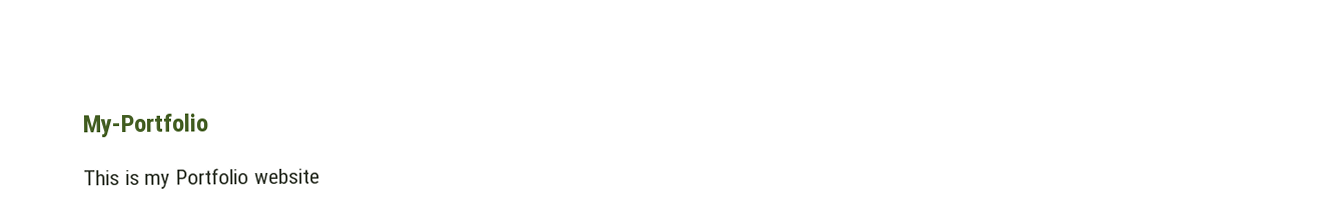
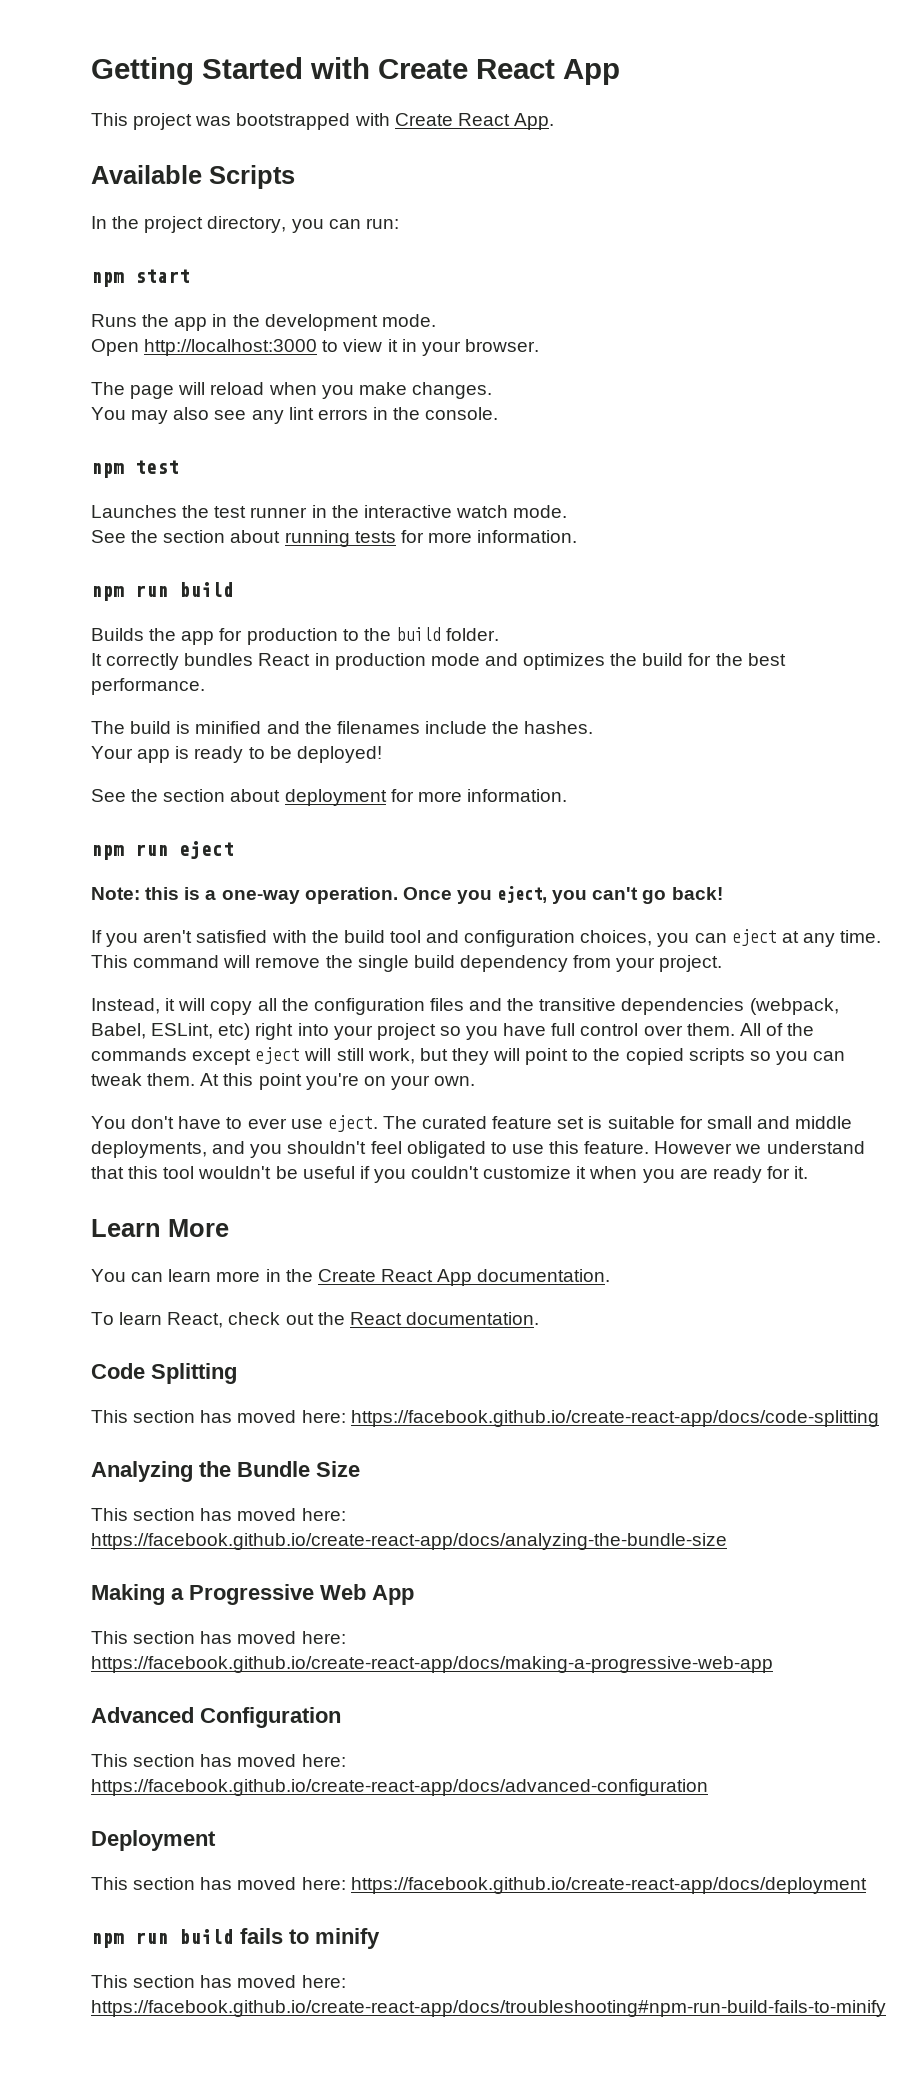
[83,113,209,138] [83,168,320,189] My-Portfolio // This is my Portfolio website -> [91,57,620,85] [91,113,554,130] [91,165,295,189] [91,216,399,233] [91,269,190,287] [91,314,436,331] [91,339,539,356] [91,382,492,399] [91,407,499,424] [91,460,179,478] [91,505,568,518] [91,530,578,547] [91,582,234,601] [91,627,500,645] [91,653,786,670] [91,678,205,695] [91,721,594,734] [91,746,382,763] [91,789,567,806] [91,841,234,860] [91,886,723,904] [91,929,882,947] [91,955,723,972] [91,998,839,1015] [91,1023,815,1040] [91,1047,846,1065] [91,1073,476,1090] [91,1115,853,1132] [91,1141,865,1158] [91,1166,809,1183] [91,1219,229,1237] [91,1269,611,1286] [91,1312,539,1328] [91,1363,237,1384] [91,1410,879,1427] [91,1461,360,1482] [91,1508,346,1521] [91,1533,727,1550] [91,1584,414,1605] [91,1631,346,1644] [91,1656,773,1673] [91,1707,341,1728] [91,1754,346,1767] [91,1779,708,1796] [91,1830,216,1851] [91,1877,867,1894] [91,1928,380,1949] [91,1975,346,1988] [91,2000,886,2017] Getting Started with Create React App // This project was bootstrapped with Create React App. // Available Scripts // In the project directory, you can run: // npm start // Runs the app in the development mode. // Open http://localhost:3000 to view it in your browser. // The page will reload when you make changes. // You may also see any lint errors in the console. // npm test // Launches the test runner in the interactive watch mode. // See the section about running tests for more information. // npm run build // Builds the app for production to the build folder. // It correctly bundles React in production mode and optimizes the build for the best performance. // The build is minified and the filenames include the hashes. // Your app is ready to be deployed! // See the section about deployment for more information. // npm run eject // Note: this is a one-way operation. Once you eject, you can't go back! // If you aren't satisfied with the build tool and configuration choices, you can eject at any time. This command will remove the single build dependency from your project. // Instead, it will copy all the configuration files and the transitive dependencies (webpack, Babel, ESLint, etc) right into your project so you have full control over them. All of the commands except eject will still work, but they will point to the copied scripts so you can tweak them. At this point you're on your own. // You don't have to ever use eject. The curated feature set is suitable for small and middle deployments, and you shouldn't feel obligated to use this feature. However we understand that this tool wouldn't be useful if you couldn't customize it when you are ready for it. // Learn More // You can learn more in the Create React App documentation. // To learn React, check out the React documentation. // Code Splitting // This section has moved here: https://facebook.github.io/create-react-app/docs/code-splitting // Analyzing the Bundle Size // This section has moved here: https://facebook.github.io/create-react-app/docs/analyzing-the-bundle-size // Making a Progressive Web App // This section has moved here: https://facebook.github.io/create-react-app/docs/making-a-progressive-web-app // Advanced Configuration // This section has moved here: https://facebook.github.io/create-react-app/docs/advanced-configuration // Deployment // This section has moved here: https://facebook.github.io/create-react-app/docs/deployment // npm run build fails to minify // This section has moved here: https://facebook.github.io/create-react-app/docs/troubleshooting#npm-run-build-fails-to-minify

